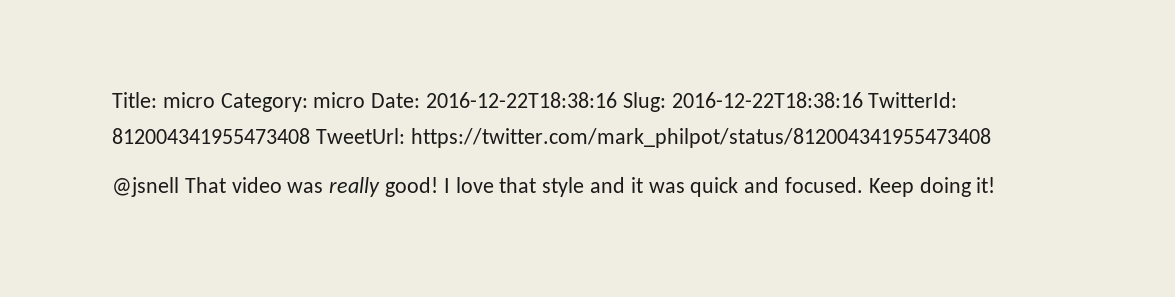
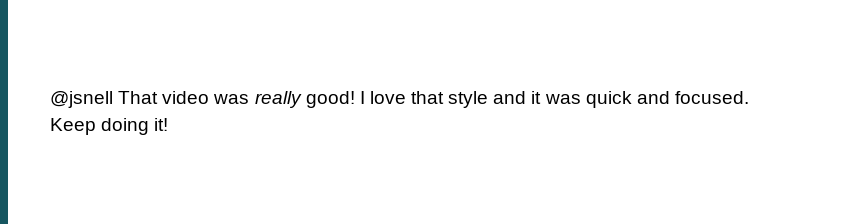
[112,92,958,112] [112,128,991,148] Title: micro Category: micro Date: 2016-12-22T18:38:16 Slug: 2016-12-22T18:38:16 TwitterId: 812004341955473408 TweetUrl: https://twitter.com/mark_philpot/status/812004341955473408 // -> (50, 99) none

